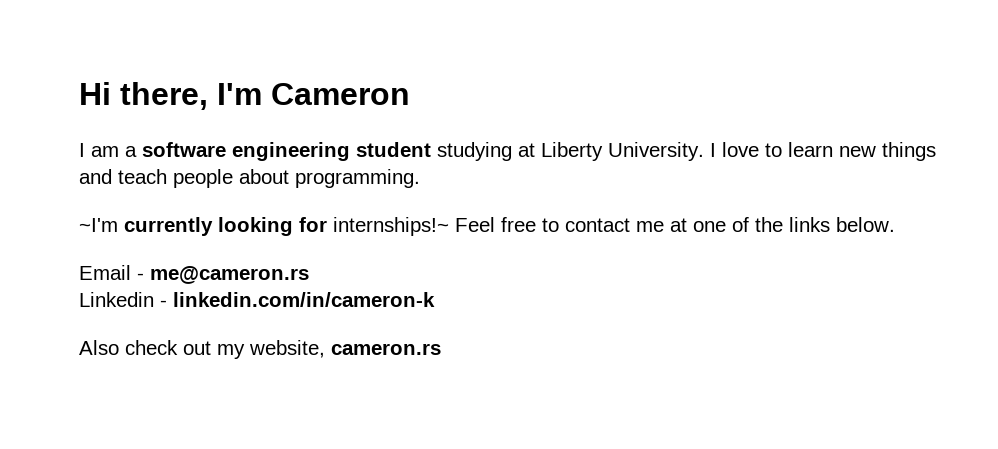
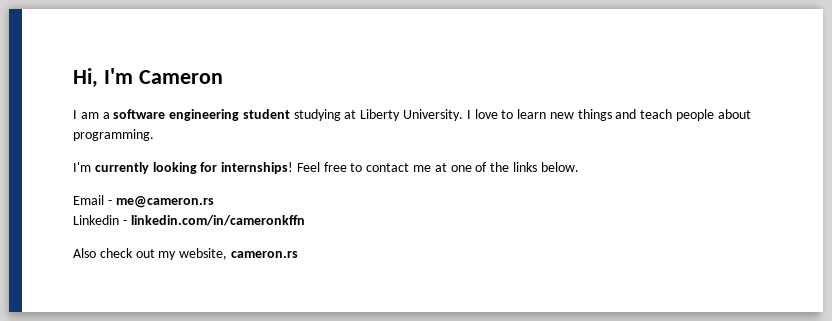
[79,82,208,110] Hi there, -> [73,68,98,88] Hi,
[79,218,118,232] ~I'm -> [73,162,91,172] I'm
[333,217,449,236] internships!~ -> [221,162,294,174] internships!
[173,292,435,307] linkedin.com/in/cameron-k -> [130,215,305,226] linkedin.com/in/cameronkffn

